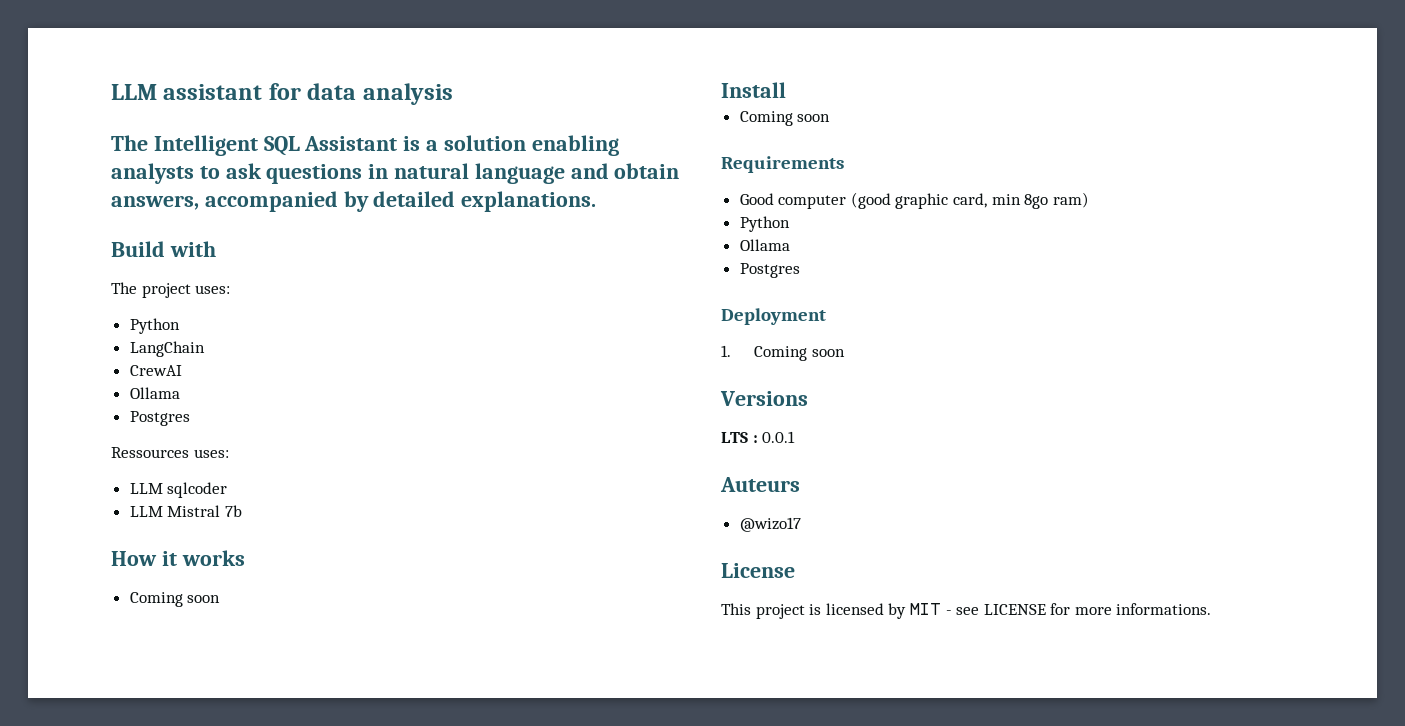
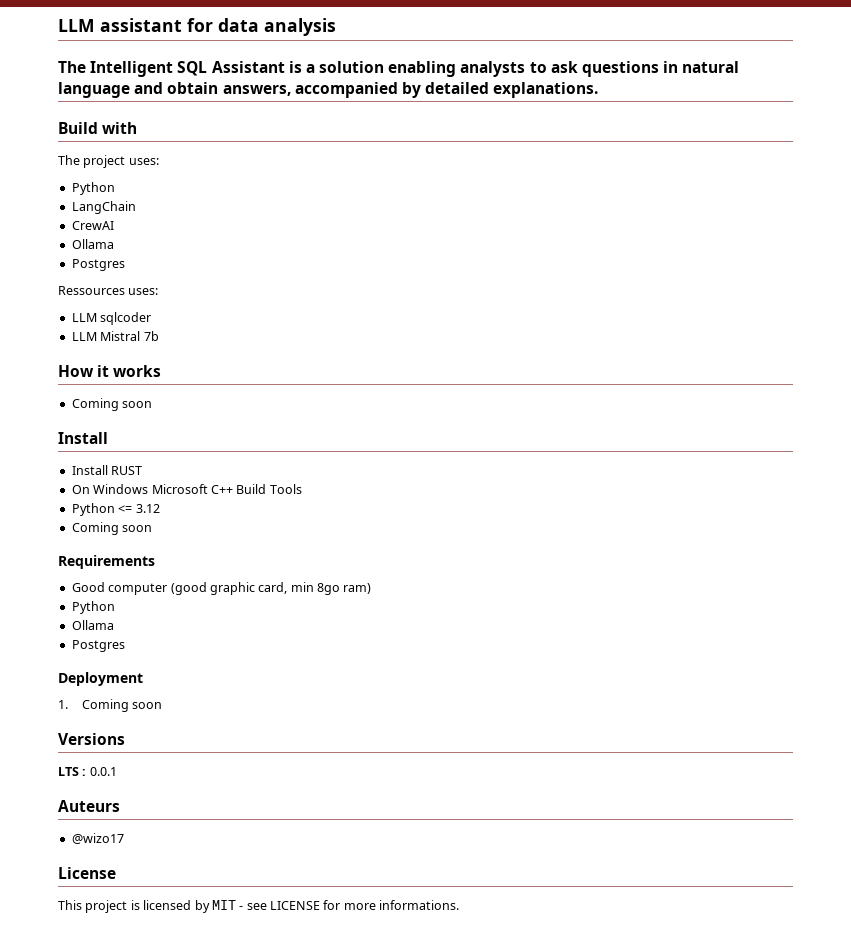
(786, 90) none -> [71,465,143,475] [71,484,302,494] [71,503,160,516] // Install RUST // On Windows Microsoft C++ Build Tools // Python <= 3.12

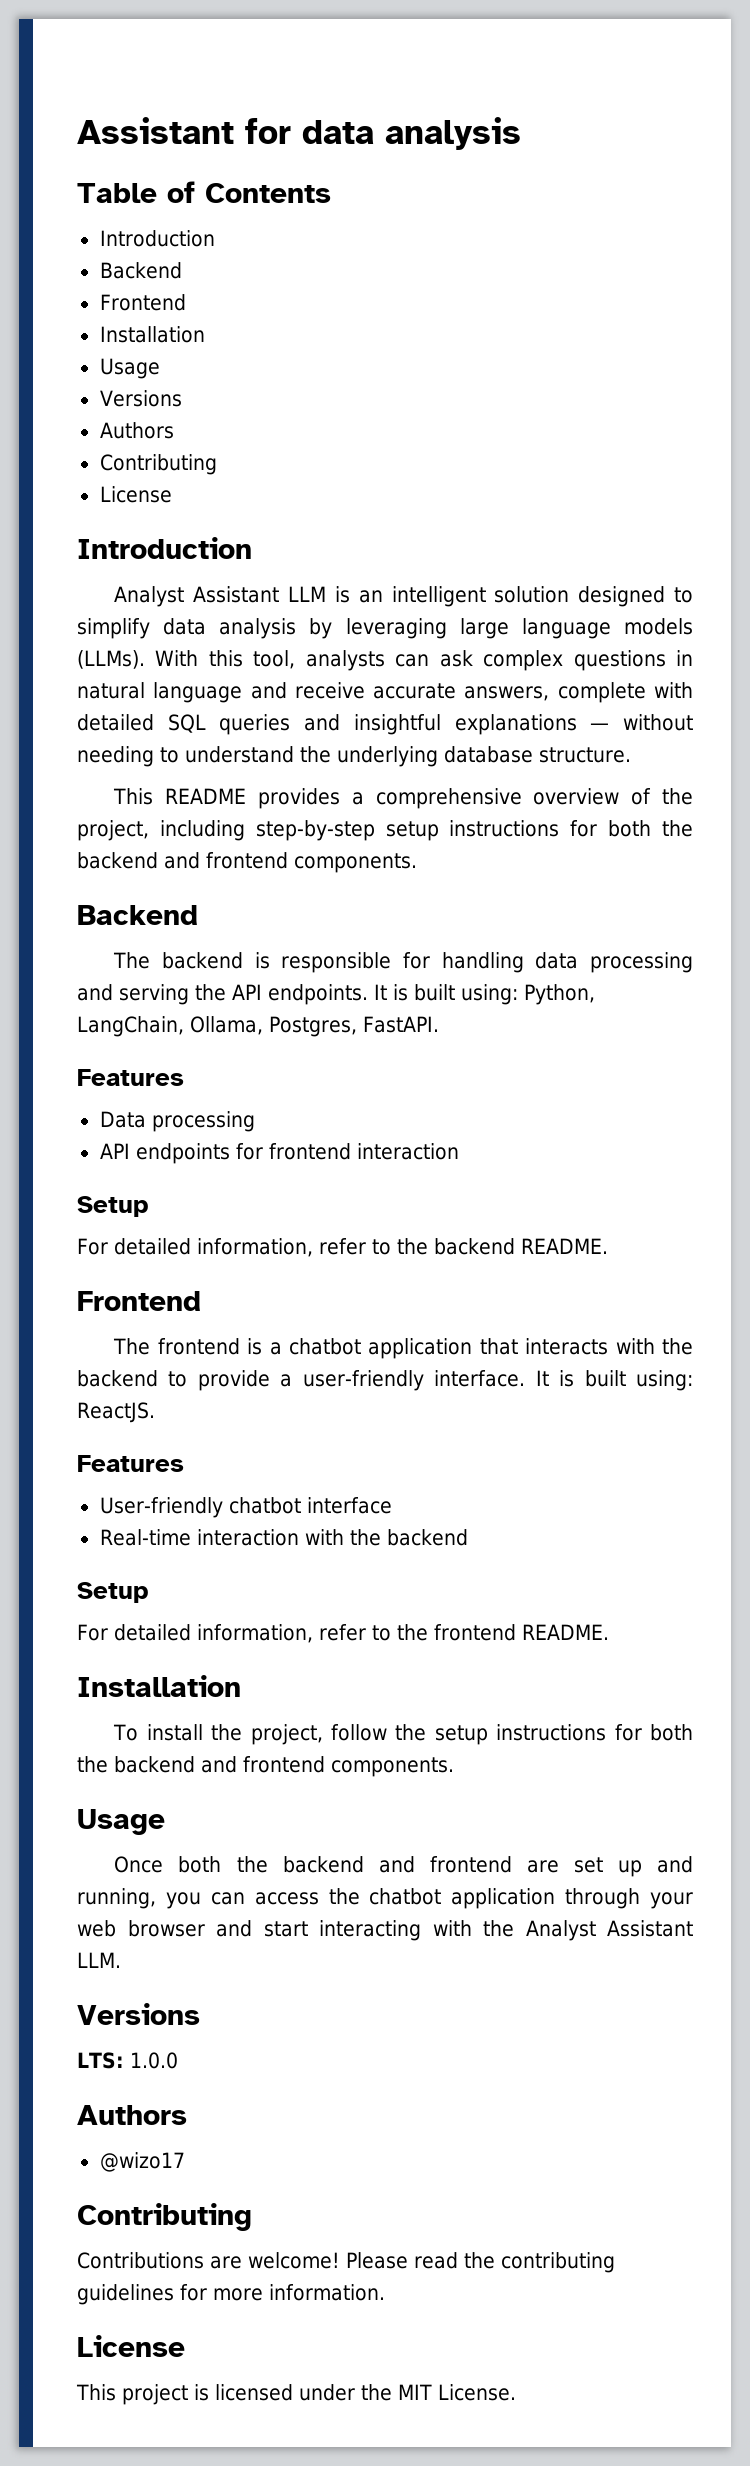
[58,18,182,32] LLM assistant -> [77,117,234,144] Assistant
[58,61,578,77] The Intelligent SQL Assistant is a solution enabling analysts to ask -> [77,181,331,203] [99,230,215,247] [99,262,182,279] [99,294,186,311] [99,326,205,343] [99,358,160,379] [99,390,182,407] [99,422,174,439] [99,454,217,475] [99,486,172,503] [77,537,252,559] [114,586,693,607] [77,618,693,639] [77,650,564,671] Table of Contents // Introduction // Backend // Frontend // Installation // Usage // Versions // Authors // Contributing // License // Introduction // Analyst Assistant LLM is an intelligent solution designed to simplify data analysis by leveraging large language models (LLMs). With this tool, analysts can ask complex
[167,82,599,98] [58,122,138,134] [58,155,159,168] [71,182,115,195] [71,201,136,214] [71,221,114,230] [71,239,114,249] [71,259,125,271] [58,286,159,295] [71,312,152,325] [71,331,159,341] [58,365,162,377] [71,398,153,411] [58,432,108,444] [71,465,143,475] [71,484,302,494] [71,503,160,516] [71,522,153,535] [58,555,155,569] [71,582,372,595] [71,601,115,614] [71,620,114,630] [71,640,125,652] [58,672,143,686] [58,699,163,712] [58,733,125,745] [58,767,117,776] [58,800,120,812] [71,833,124,844] obtain answers, accompanied by detailed explanations. // Build with // The project uses: // Python // LangChain // CrewAI // Ollama // Postgres // Ressources uses: // LLM sqlcoder // LLM Mistral 7b // How it works // Coming soon // Install // Install RUST // On Windows Microsoft C++ Build Tools // Python <= 3.12 // Coming soon // Requirements // Good computer (good graphic card, min 8go ram) // Python // Ollama // Postgres // Deployment // 1. Coming soon // Versions // LTS : 0.0.1 // Auteurs // @wizo17 -> [294,682,693,703] [77,714,693,735] [77,746,631,767] [113,788,693,809] [77,820,693,841] [77,852,417,873] [77,905,198,925] [113,952,694,973] [77,984,595,1005] [77,1016,439,1037] [77,1069,184,1086] [99,1111,255,1132] [99,1143,459,1164] [77,1196,149,1217] [77,1238,608,1257] [77,1291,201,1311] [113,1338,693,1359] [77,1370,693,1391] [77,1402,155,1423] [77,1455,184,1472] [99,1497,392,1518] [99,1529,468,1546] [77,1582,149,1603] [77,1624,609,1643] [77,1675,241,1697] [113,1724,694,1745] [77,1756,454,1777] [77,1809,165,1835] [114,1856,694,1877] [77,1888,693,1909] [77,1920,693,1941] [77,1952,121,1968] [77,2003,200,2025] [77,2052,178,2069] [77,2105,187,2125] [99,2152,185,2172] [77,2203,252,2231] [77,2252,615,2273] [77,2284,385,2305] receive accurate answers, complete with detailed SQL queries and insightful explanations — without needing to understand the underlying database structure. // This README provides a comprehensive overview of the project, including step-by-step setup instructions for both the backend and frontend components. // Backend // The backend is responsible for handling data processing and serving the API endpoints. It is built using: Python, LangChain, Ollama, Postgres, FastAPI. // Features // Data processing // API endpoints for frontend interaction // Setup // For detailed information, refer to the backend README. // Frontend // The frontend is a chatbot application that interacts with the backend to provide a user-friendly interface. It is built using: ReactJS. // Features // User-friendly chatbot interface // Real-time interaction with the backend // Setup // For detailed information, refer to the frontend README. // Installation // To install the project, follow the setup instructions for both the backend and frontend components. // Usage // Once both the backend and frontend are set up and running, you can access the chatbot application through your web browser and start interacting with the Analyst Assistant LLM. // Versions // LTS: 1.0.0 // Authors // @wizo17 // Contributing // Contributions are welcome! Please read the contributing guidelines for more information.
[194,900,460,913] by MIT - see LICENSE for more informations. -> [299,2384,516,2401] under the MIT License.

